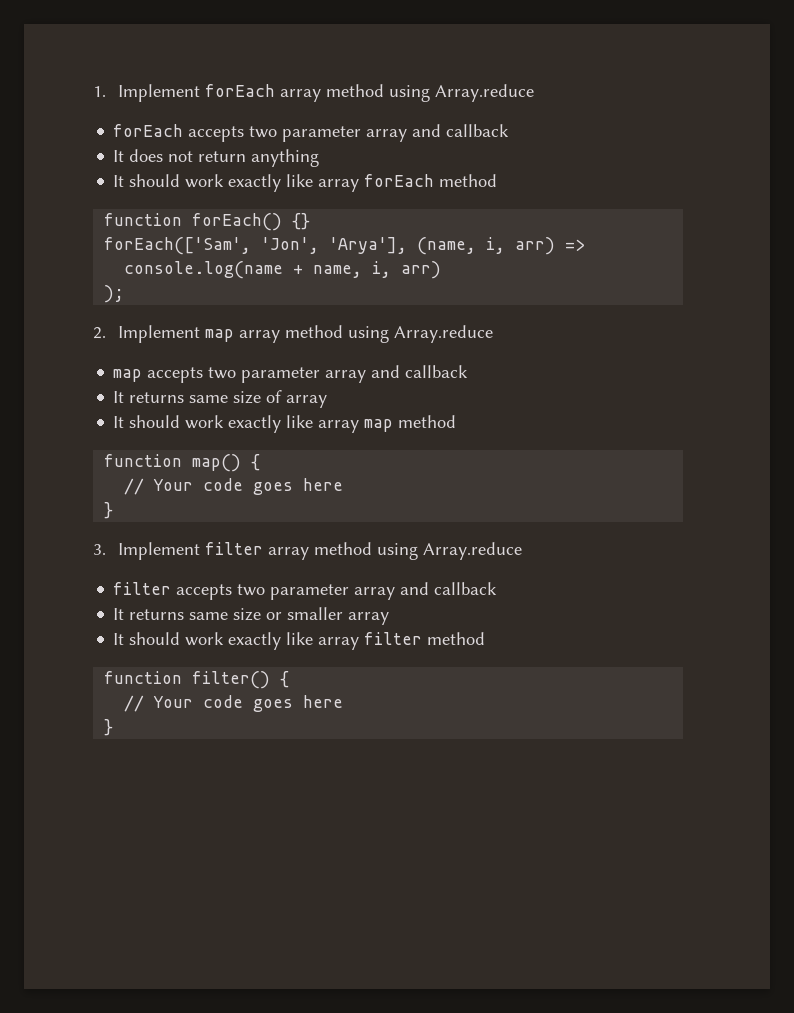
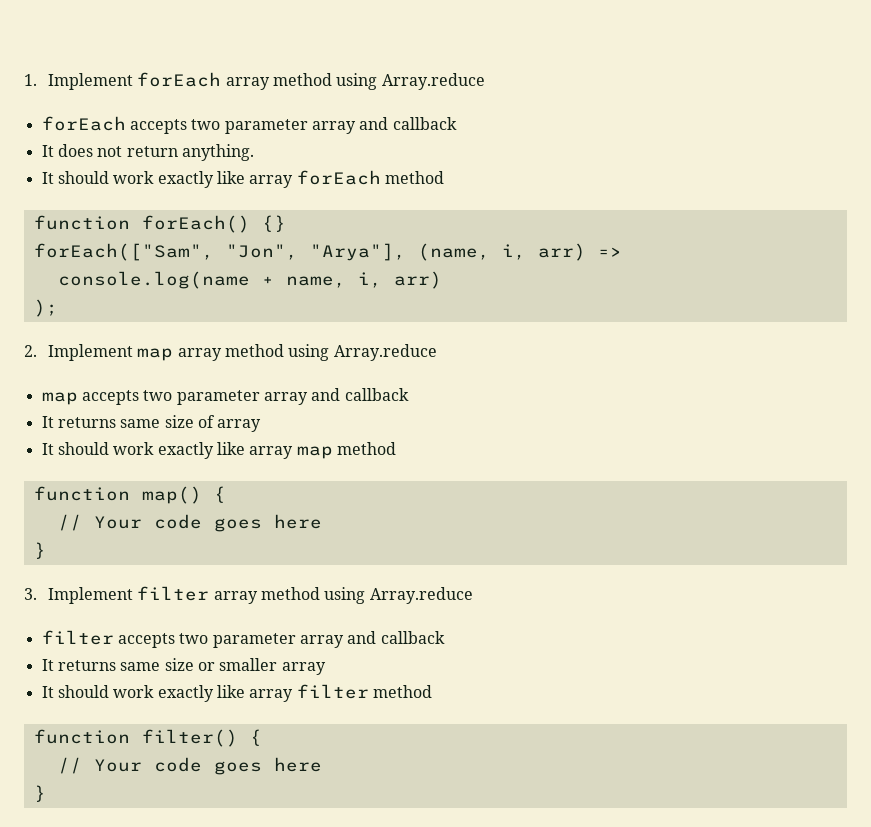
[251,149,320,167] anything -> [181,144,254,161] anything.
[104,237,408,255] forEach(['Sam', 'Jon', 'Arya'], -> [33,243,406,261] forEach(["Sam", "Jon", "Arya"],

